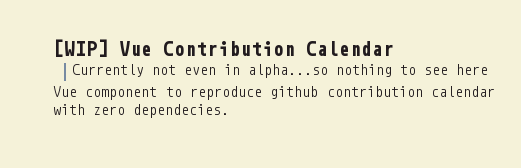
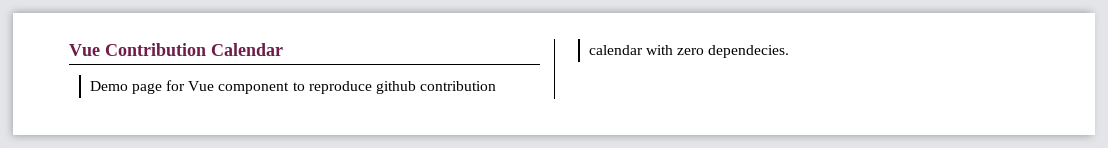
[53,39,108,57] [WIP] -> (69, 50) none
[71,64,488,78] Currently not even in alpha...so nothing to see here // -> [89,80,186,94] Demo page for

